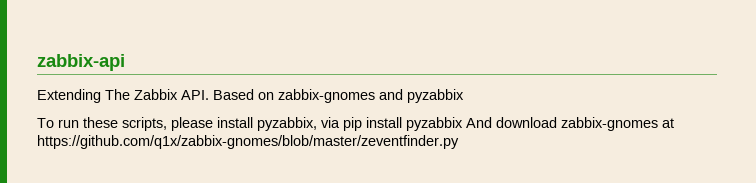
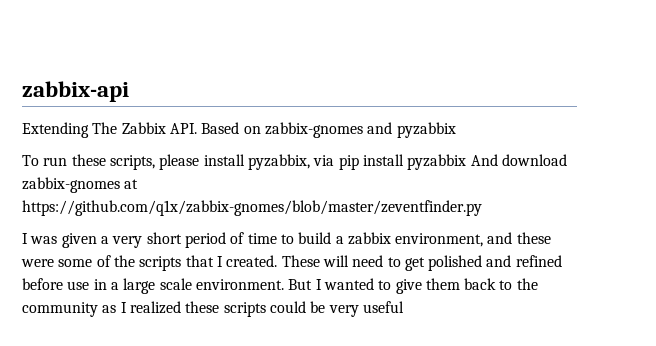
(459, 142) none -> [22,232,551,248] [21,255,562,271] [22,278,538,294] [22,301,404,317] // I was given a very short period of time to build a zabbix environment, and these were some of the scripts that I created. These will need to get polished and refined before use in a large scale environment. But I wanted to give them back to the community as I realized these scripts could be very useful

